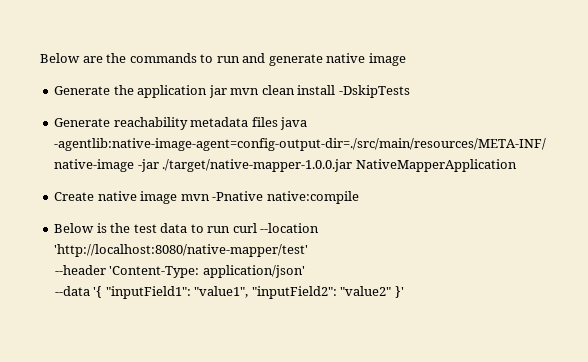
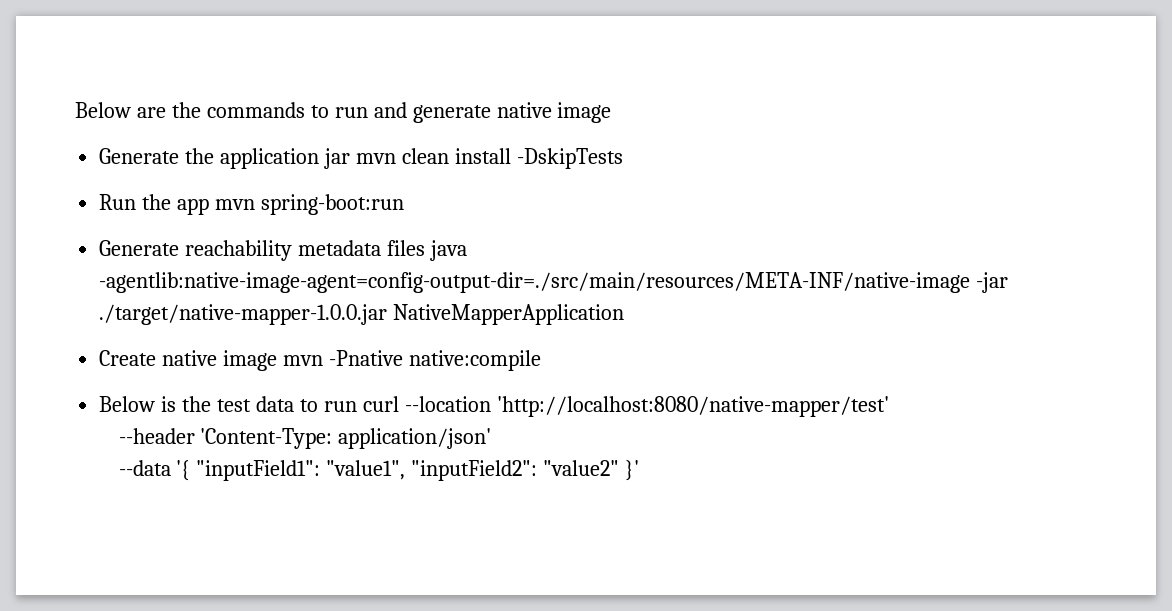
(410, 91) none -> [99,194,404,215] // Run the app mvn spring-boot:run

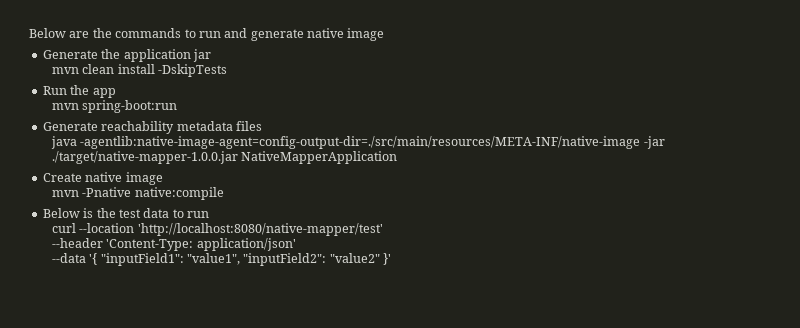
(351, 158) none -> (211, 55) //
(210, 206) none -> (116, 93) //
(426, 248) none -> (262, 126) //
(278, 360) none -> (163, 178) //
(357, 406) none -> (209, 214) //

